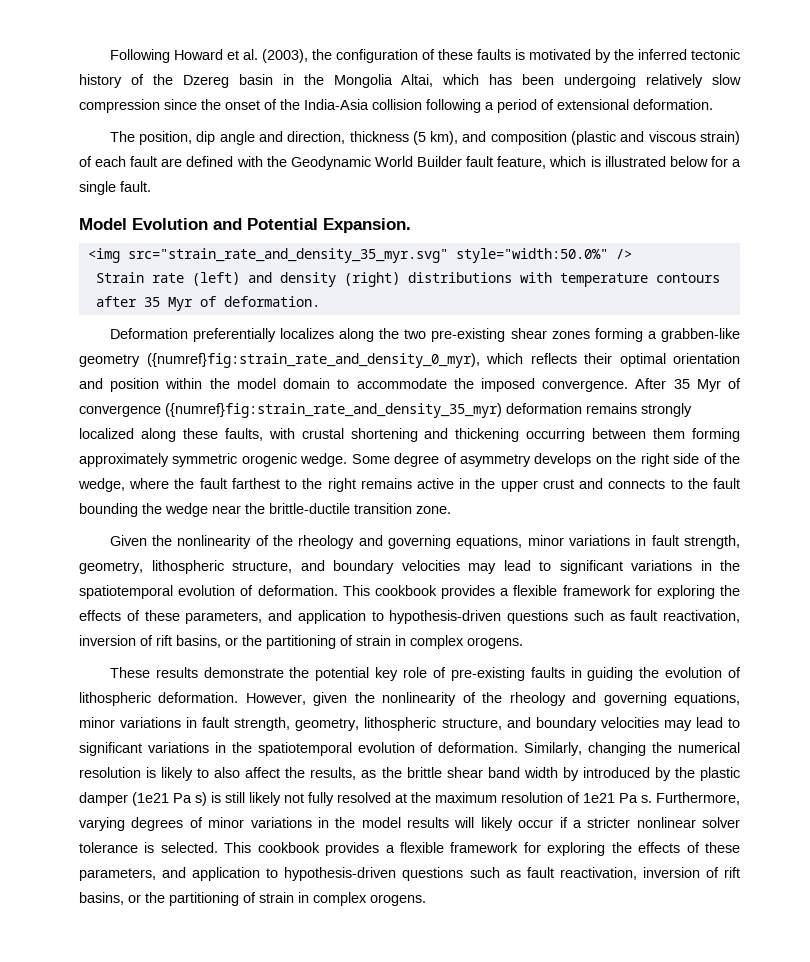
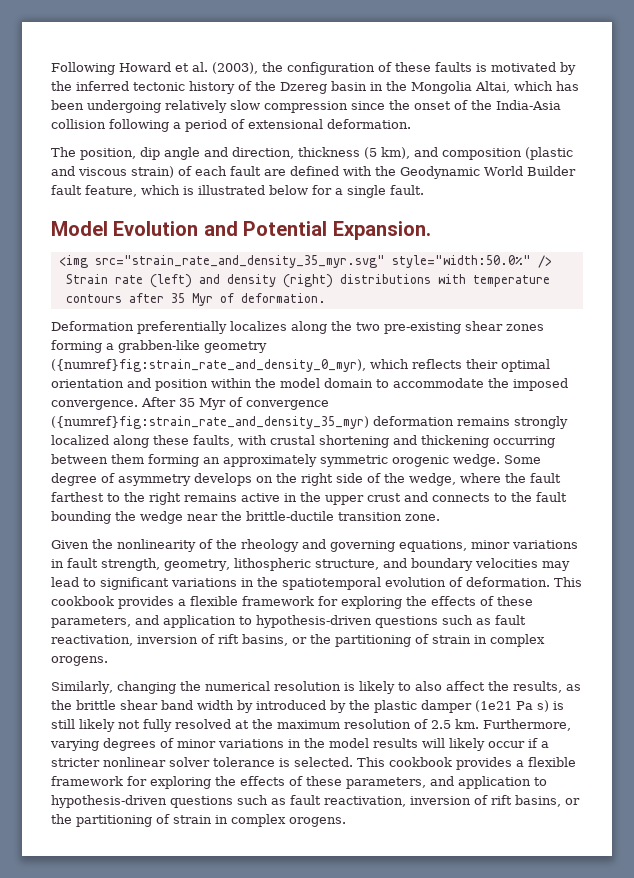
(740, 435) none -> [203,457,220,464] an
[109,667,742,681] [79,692,740,706] [79,717,741,731] [79,742,519,756] These results demonstrate the potential key role of pre-existing faults in guiding the evolution of lithospheric deformation. However, given the nonlinearity of the rheology and governing equations, minor variations in fault strength, geometry, lithospheric structure, and boundary velocities may lead to significant variations in the spatiotemporal evolution of deformation. -> (108, 661) none
[583,793,652,803] 1e21 Pa s. -> [431,719,479,729] 2.5 km.

